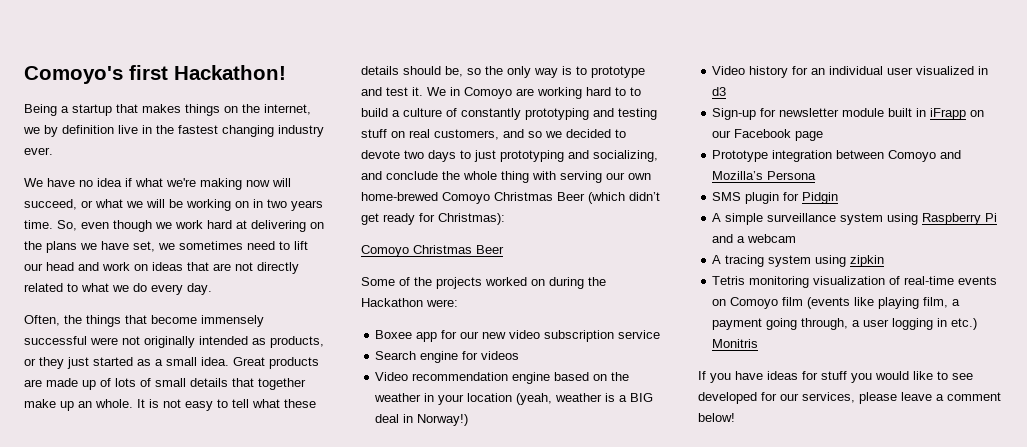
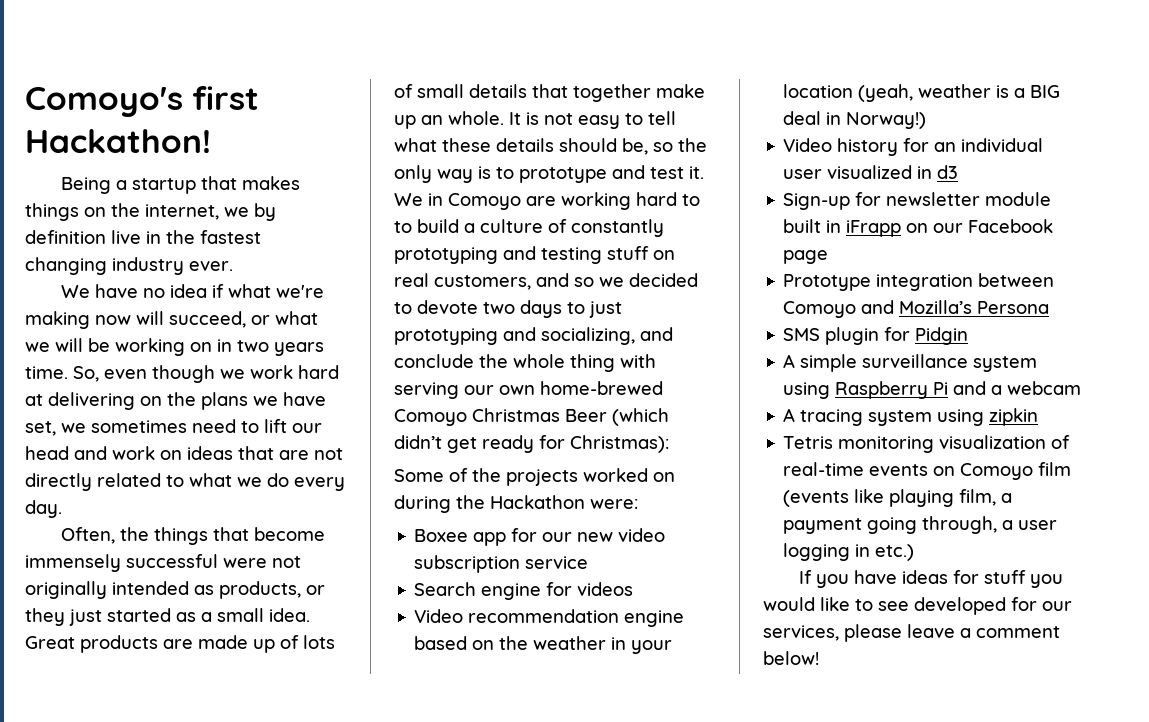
[361,245,504,257] // Comoyo Christmas Beer -> (669, 444) none
[712,339,759,348] Monitris -> (915, 552) none

